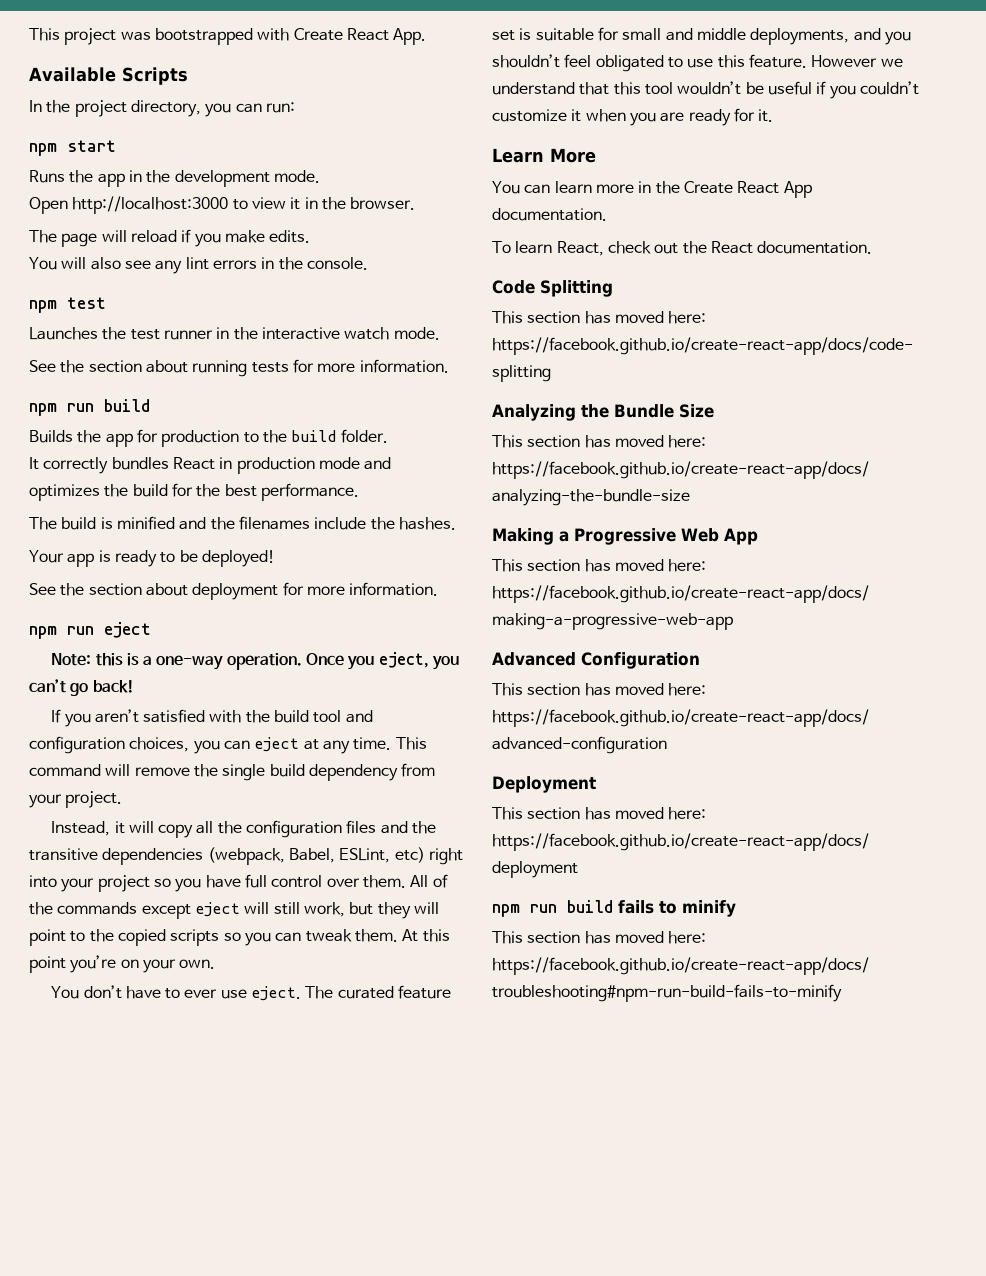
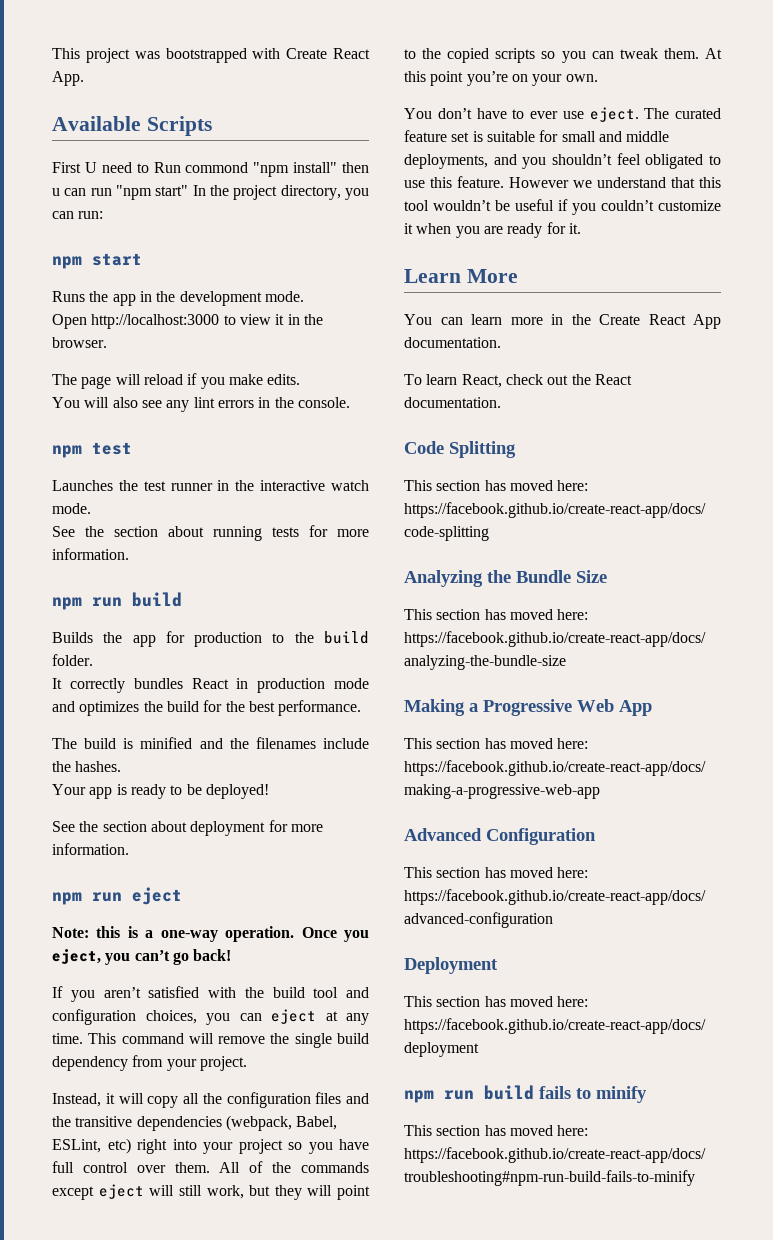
(188, 76) none -> [52,162,369,177] [52,185,189,200] First U need to Run commond "npm install" then u can run "npm start"

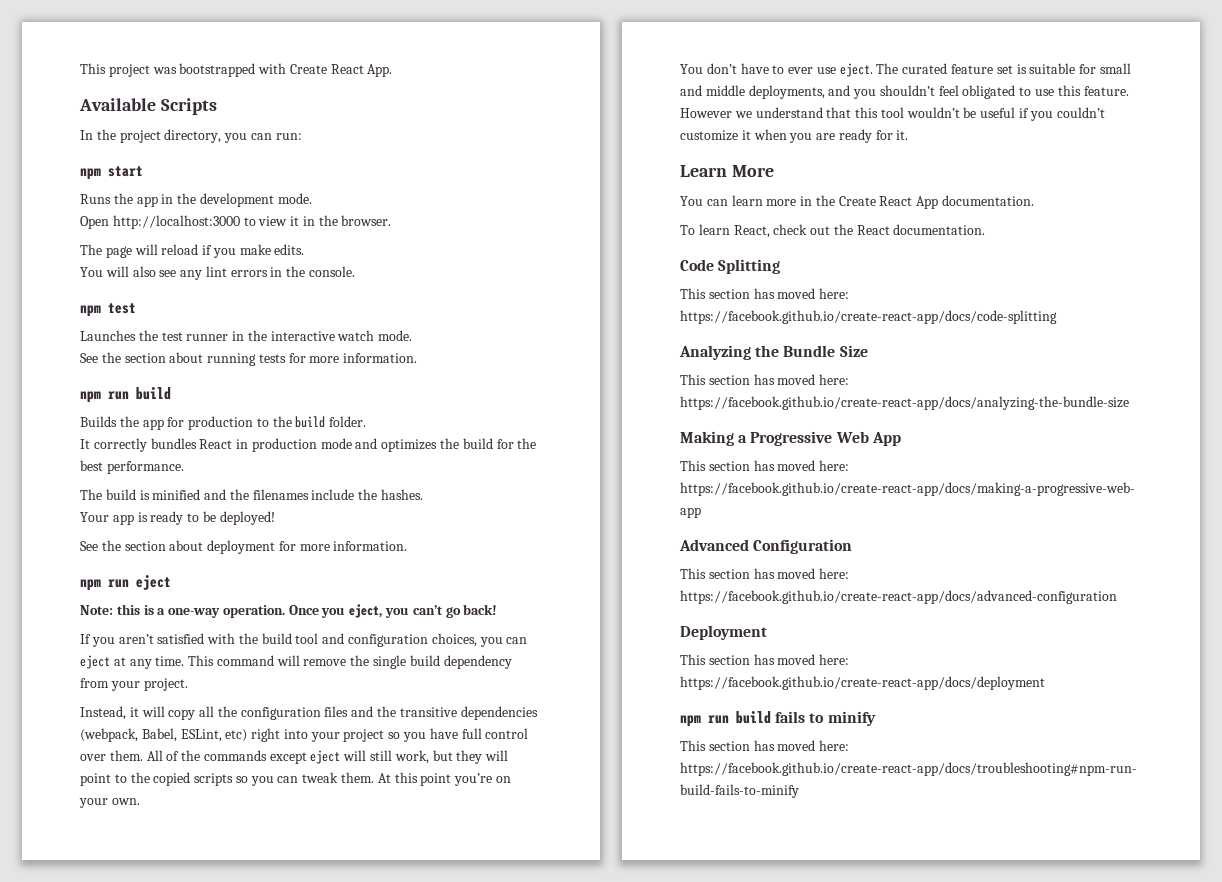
[52,162,369,177] [52,185,189,200] First U need to Run commond "npm install" then u can run "npm start" -> (217, 106) none

